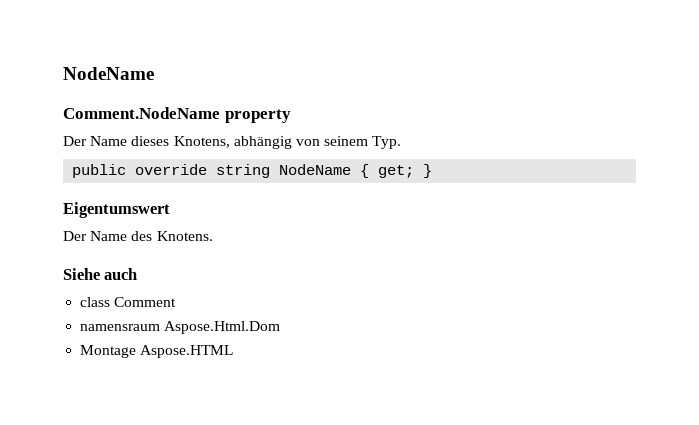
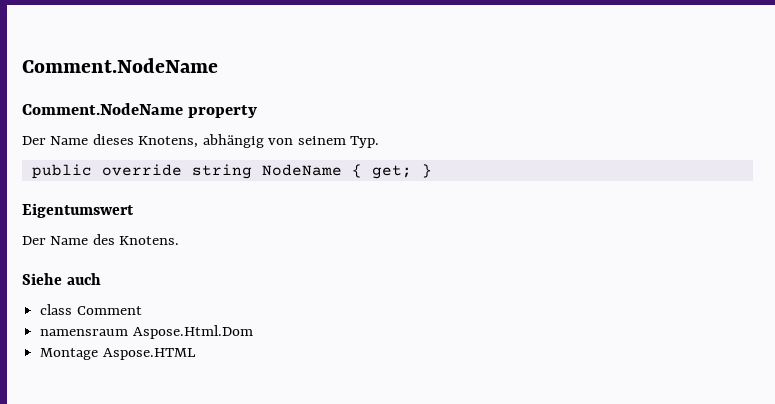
[63,67,154,80] NodeName -> [22,58,218,73] Comment.NodeName

